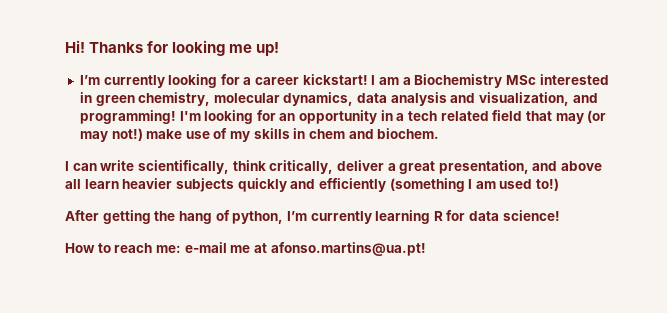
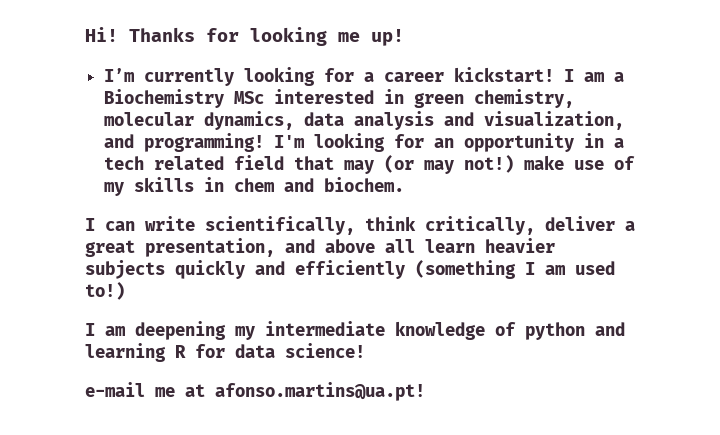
[65,210,372,224] After getting the hang of python, I’m currently -> [85,321,625,340] I am deepening my intermediate knowledge of python and
[65,243,181,253] How to reach me: -> (365, 350) none

